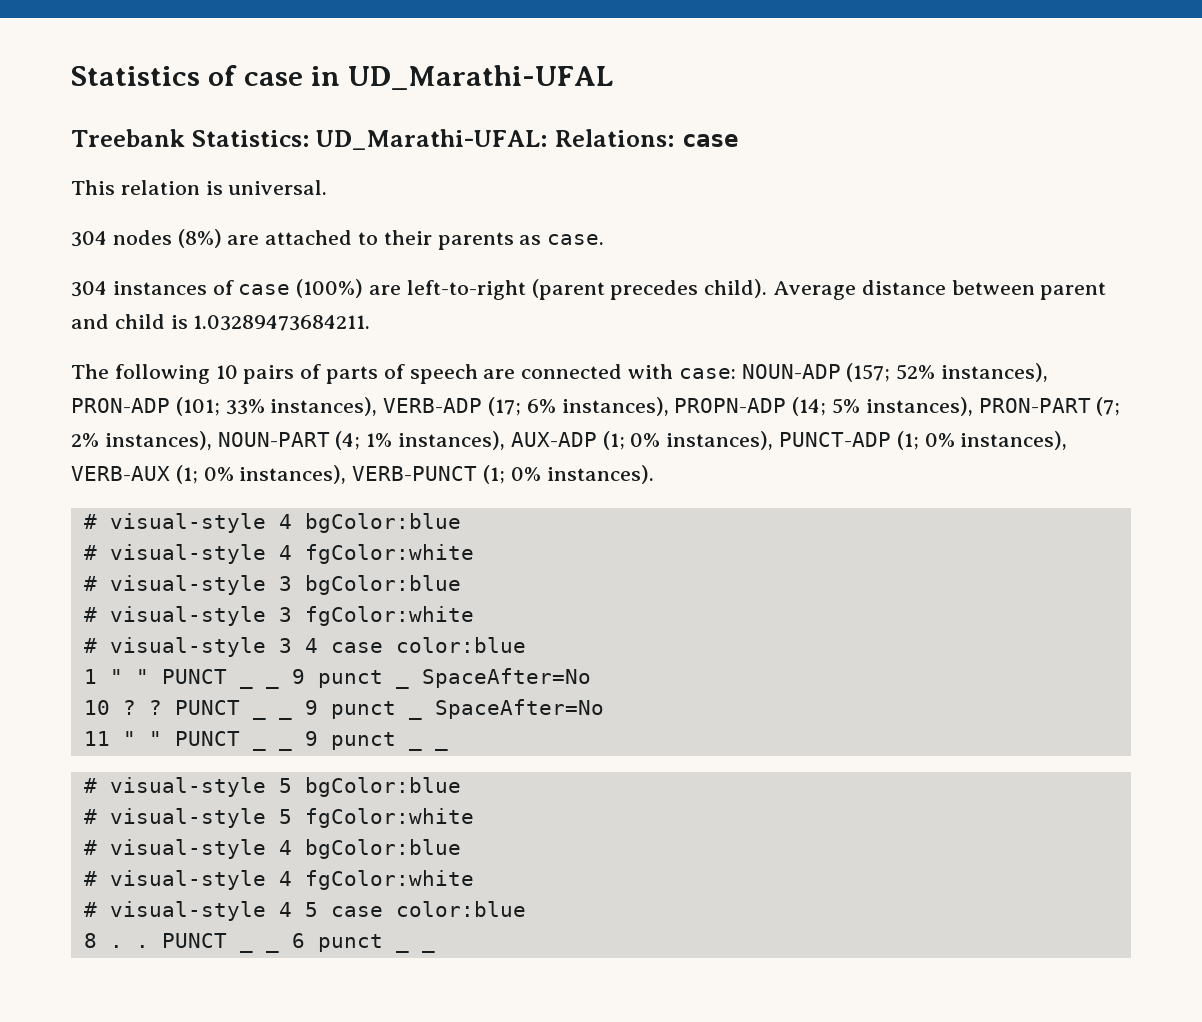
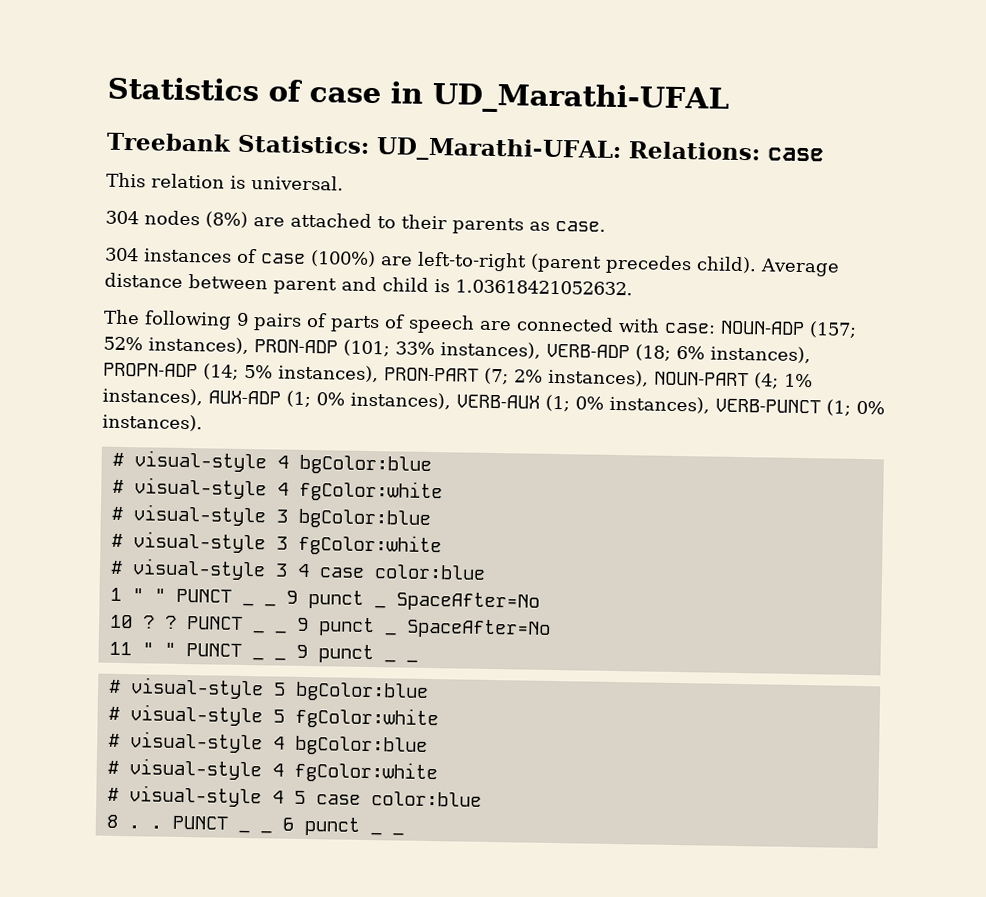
[193,315,371,331] 1.03289473684211. -> [455,279,633,296] 1.03618421052632.
[215,365,238,379] 10 -> [236,312,249,327] 9
[488,397,522,416] (17; -> [635,344,671,361] (18;
[779,431,1068,450] PUNCT-ADP (1; 0% instances), -> (451, 400) none

